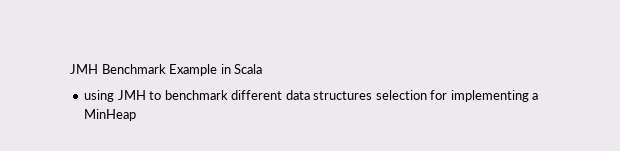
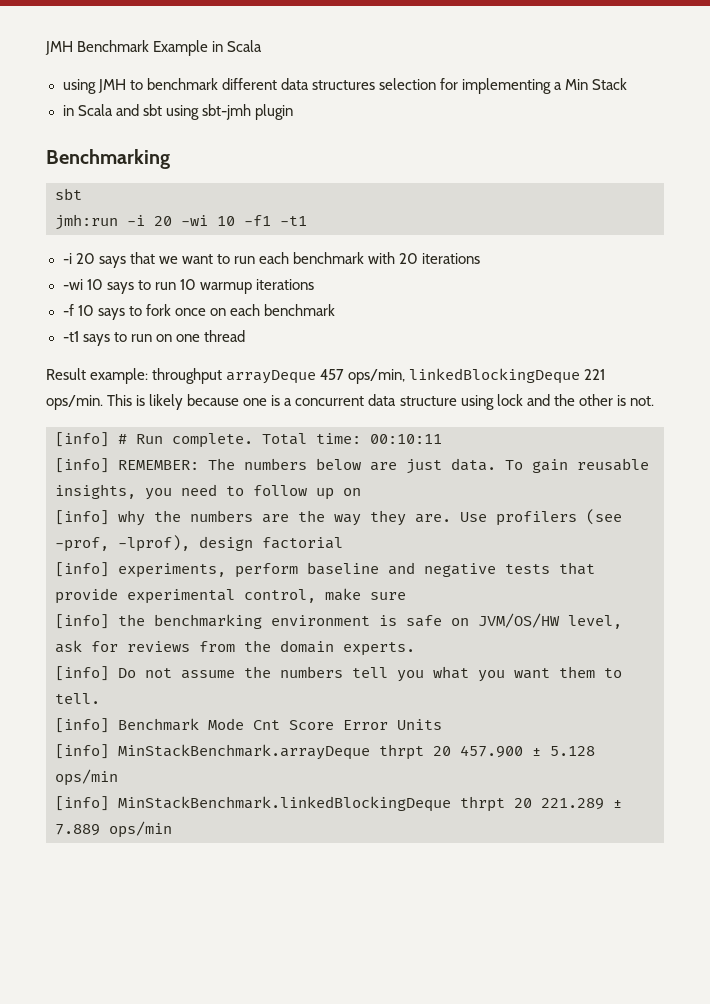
[84,109,137,121] MinHeap -> [565,78,628,90] [62,104,293,120] [46,149,170,169] [55,188,82,200] [55,214,307,230] [62,252,481,268] [62,279,314,294] [62,304,335,320] [62,330,245,346] [46,368,606,384] [46,394,654,410] [55,432,442,448] [55,458,649,474] [55,484,361,500] [55,509,622,526] [55,535,343,552] [55,562,595,578] [55,588,406,604] [55,613,622,629] [55,640,415,656] [55,666,622,682] [55,693,100,704] [55,718,442,733] [55,744,595,760] [55,769,118,786] [55,796,622,812] [55,821,172,838] Min Stack // in Scala and sbt using sbt-jmh plugin // Benchmarking // sbt // jmh:run -i 20 -wi 10 -f1 -t1 // -i 20 says that we want to run each benchmark with 20 iterations // -wi 10 says to run 10 warmup iterations // -f 10 says to fork once on each benchmark // -t1 says to run on one thread // Result example: throughput arrayDeque 457 ops/min, linkedBlockingDeque 221 ops/min. This is likely because one is a concurrent data structure using lock and the other is not. // [info] # Run complete. Total time: 00:10:11 // [info] REMEMBER: The numbers below are just data. To gain reusable insights, you need to follow up on // [info] why the numbers are the way they are. Use profilers (see -prof, -lprof), design factorial // [info] experiments, perform baseline and negative tests that provide experimental control, make sure // [info] the benchmarking environment is safe on JVM/OS/HW level, ask for reviews from the domain experts. // [info] Do not assume the numbers tell you what you want them to tell. // [info] Benchmark Mode Cnt Score Error Units // [info] MinStackBenchmark.arrayDeque thrpt 20 457.900 ± 5.128 ops/min // [info] MinStackBenchmark.linkedBlockingDeque thrpt 20 221.289 ± 7.889 ops/min

